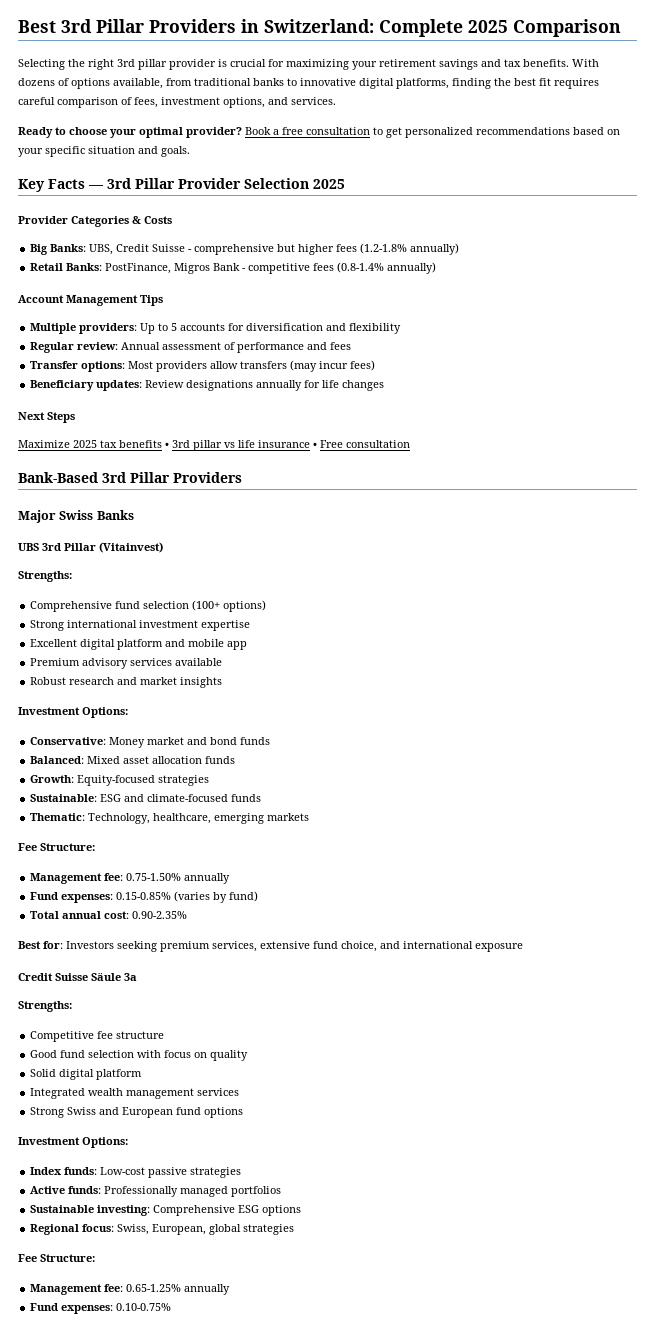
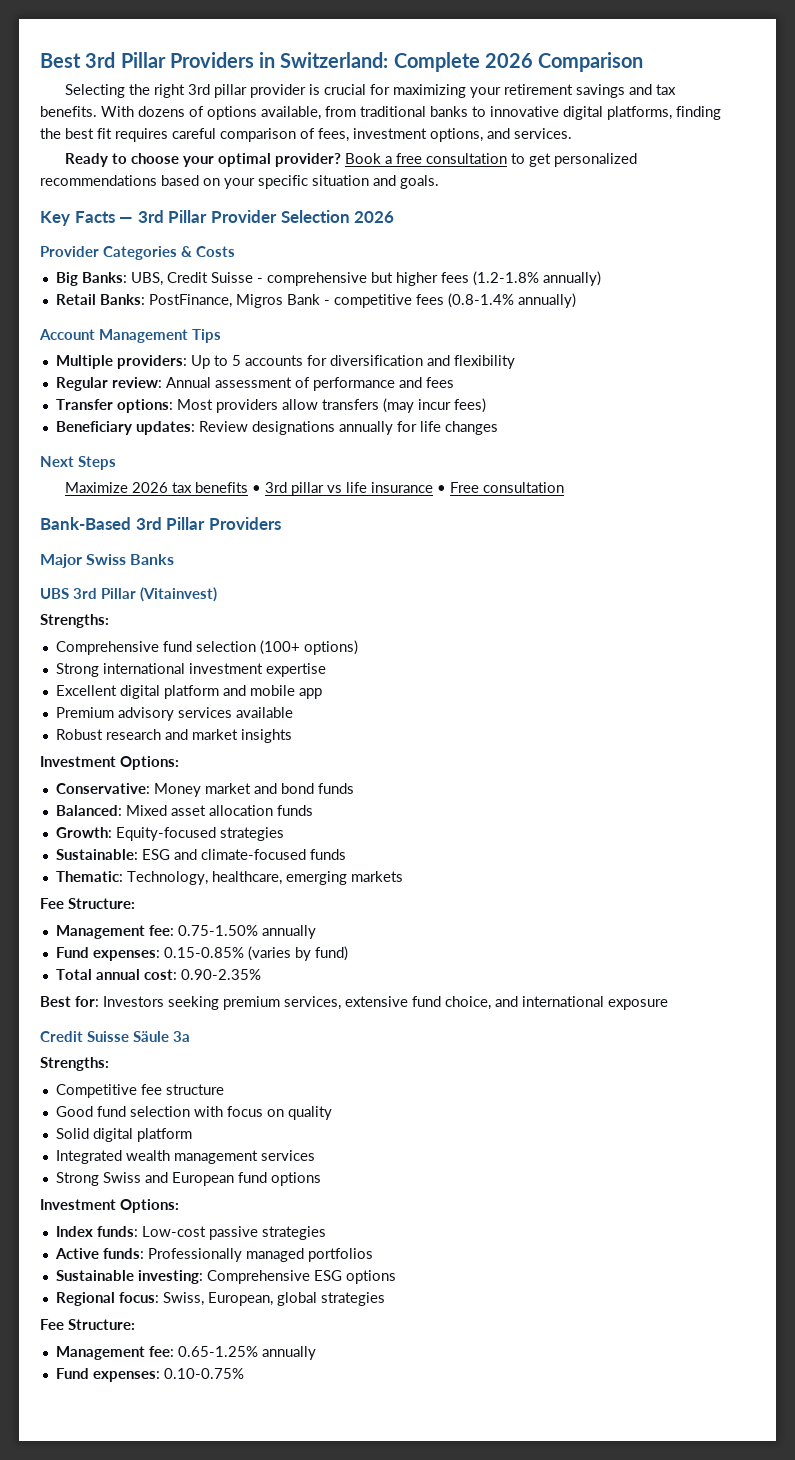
[468,20,508,33] 2025 -> [484,53,533,68] 2026
[313,179,345,189] 2025 -> [354,211,395,223] 2026
[73,440,97,448] 2025 -> [131,482,168,493] 2026

